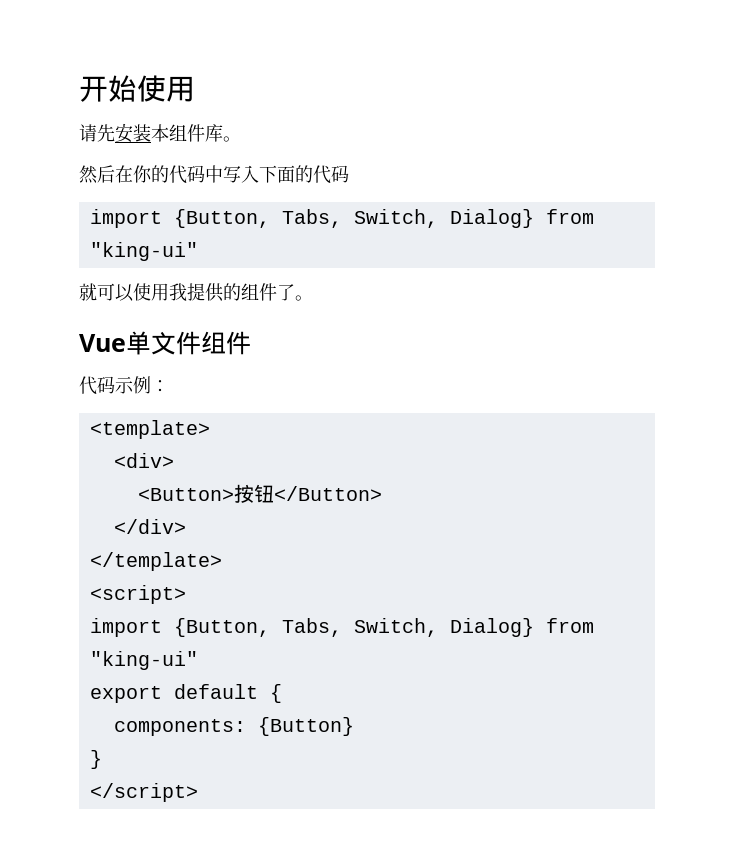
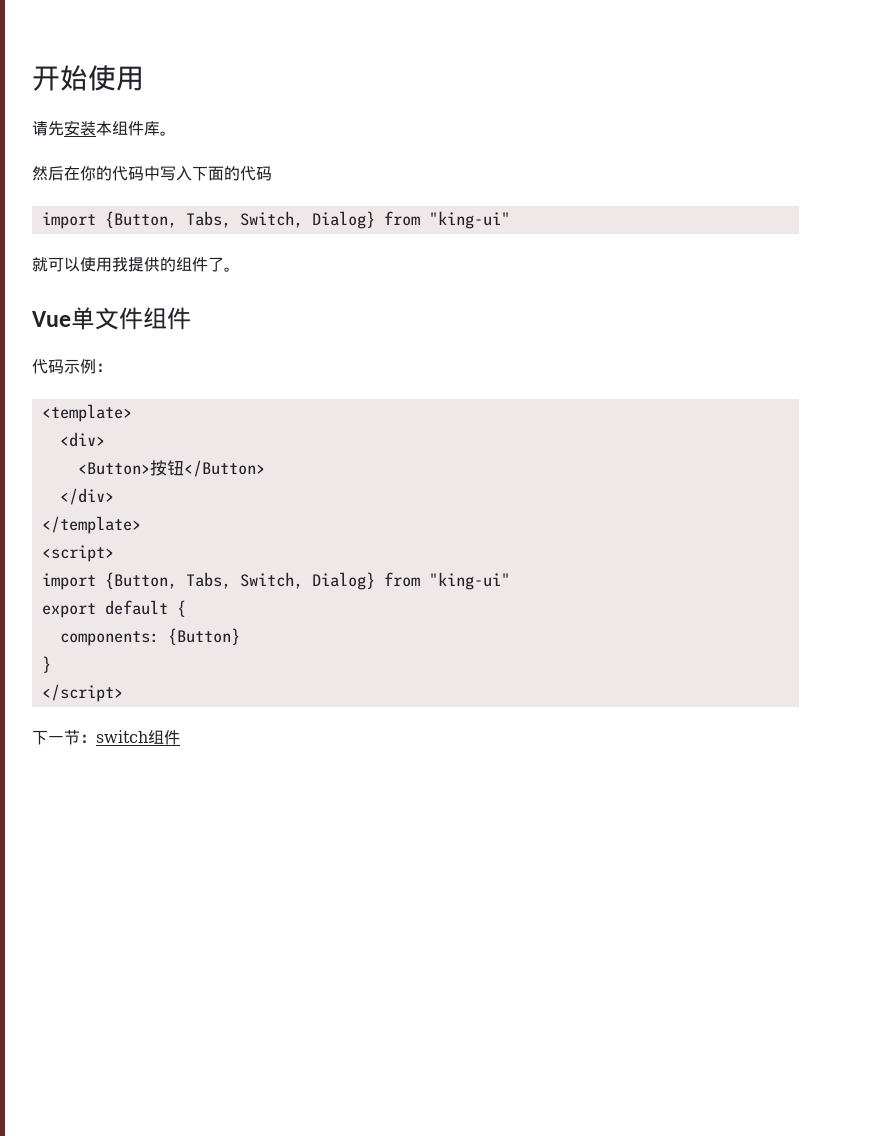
(198, 792) none -> [32,730,180,745] // 下一节：switch组件

